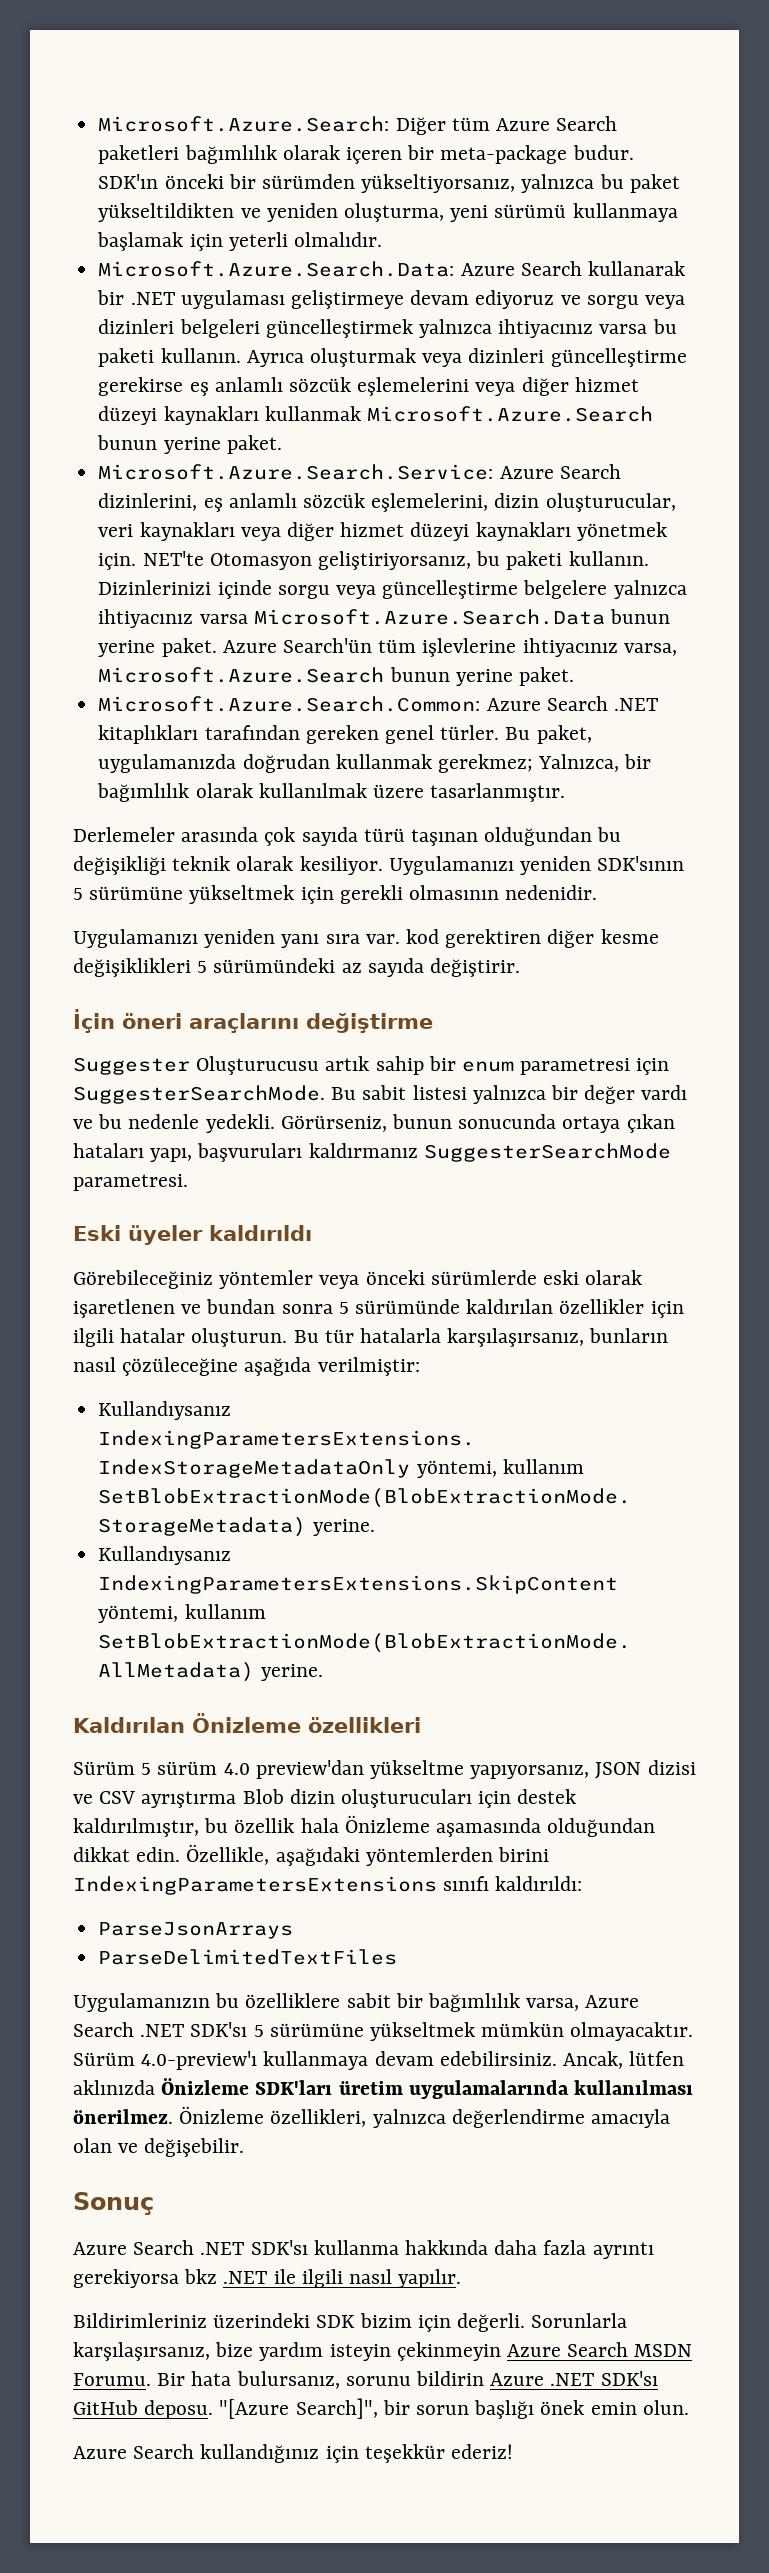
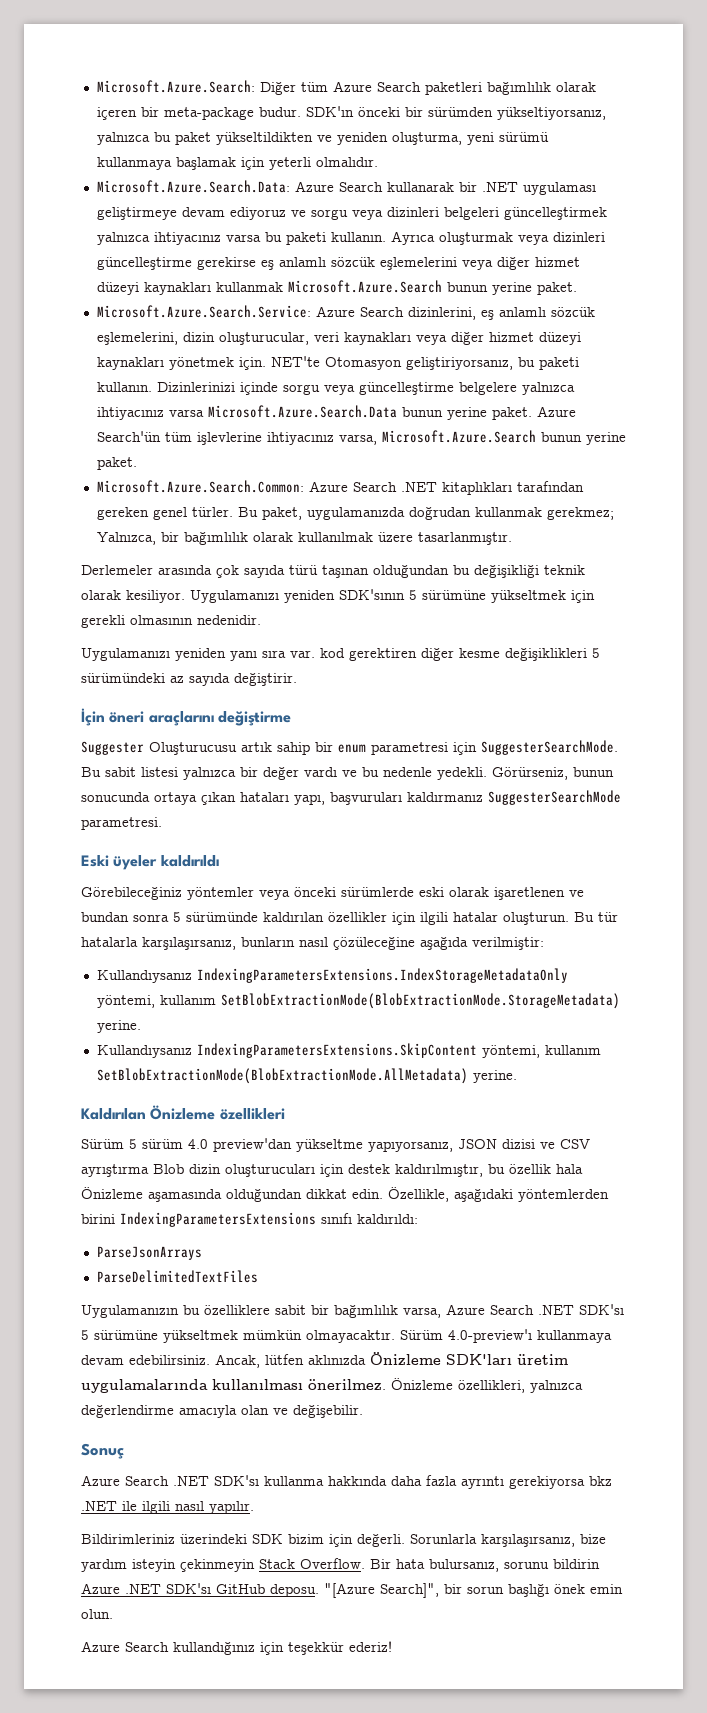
[507,2342,693,2357] [73,2373,151,2386] Azure Search MSDN Forumu. -> [259,1558,365,1569] Stack Overflow.

